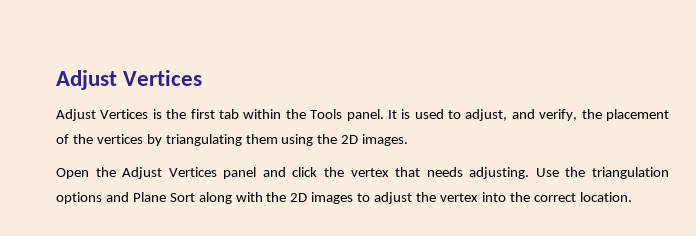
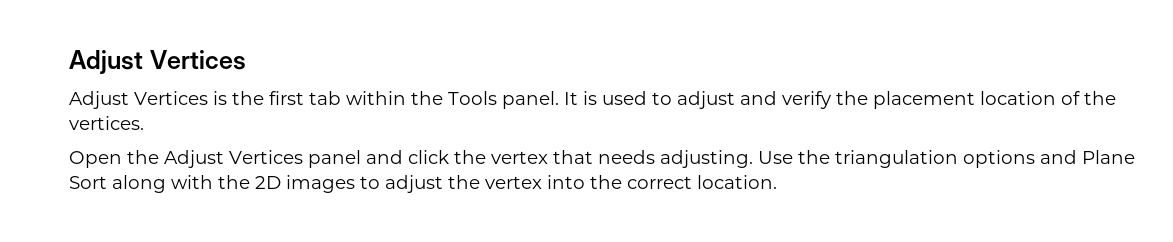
[465,109,578,121] adjust, and verify, -> [677,91,831,109] adjust and verify
(670, 115) none -> [980,91,1056,105] location
[96,134,409,146] vertices by triangulating them using the 2D images. -> [69,116,144,130] vertices.

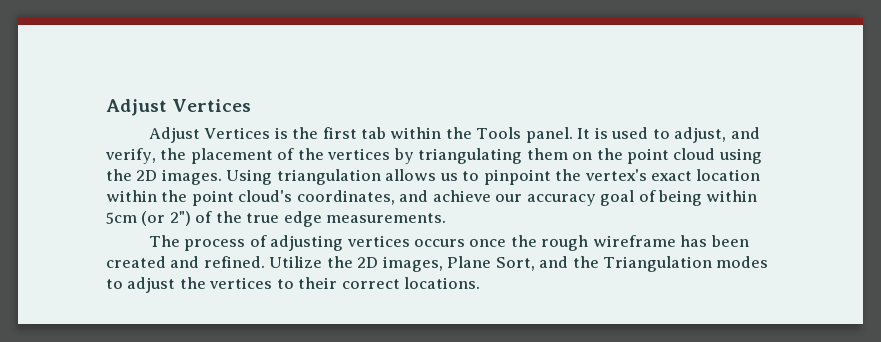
[677,91,831,109] adjust and verify -> [674,127,760,143] [105,148,156,164] adjust, and verify,
[980,91,1116,105] [69,116,144,130] [69,150,1135,168] [69,175,777,193] location of the vertices. // Open the Adjust Vertices panel and click the vertex that needs adjusting. Use the triangulation options and Plane Sort along with the 2D images to adjust the vertex into the correct location. -> [277,148,762,164] [106,169,761,185] [106,190,758,206] [106,211,447,227] [148,235,749,251] [106,256,769,272] [106,277,481,293] of the vertices by triangulating them on the point cloud using the 2D images. Using triangulation allows us to pinpoint the vertex's exact location within the point cloud's coordinates, and achieve our accuracy goal of being within 5cm (or 2") of the true edge measurements. // The process of adjusting vertices occurs once the rough wireframe has been created and refined. Utilize the 2D images, Plane Sort, and the Triangulation modes to adjust the vertices to their correct locations.

